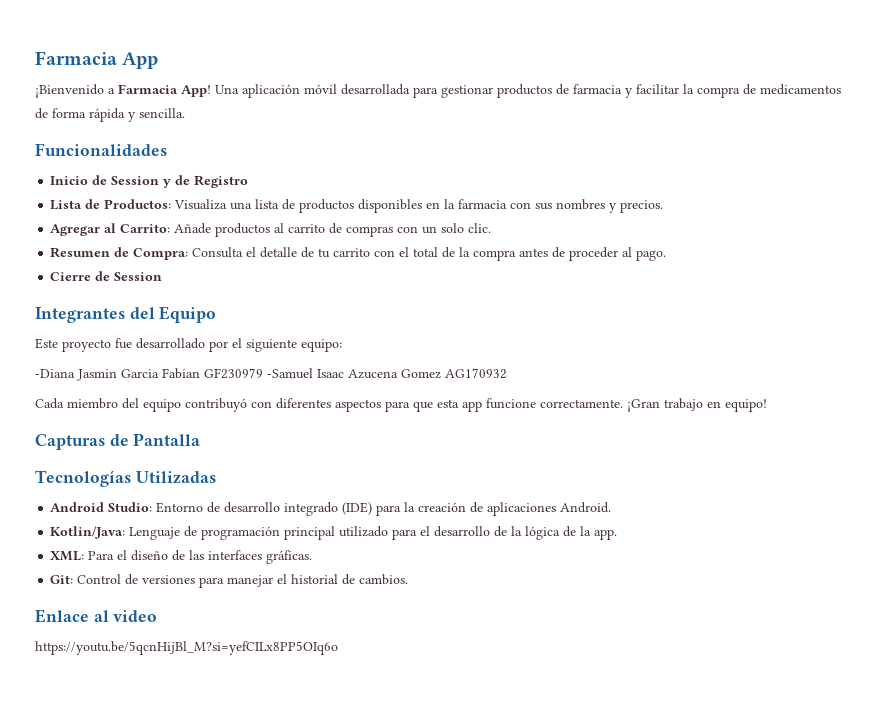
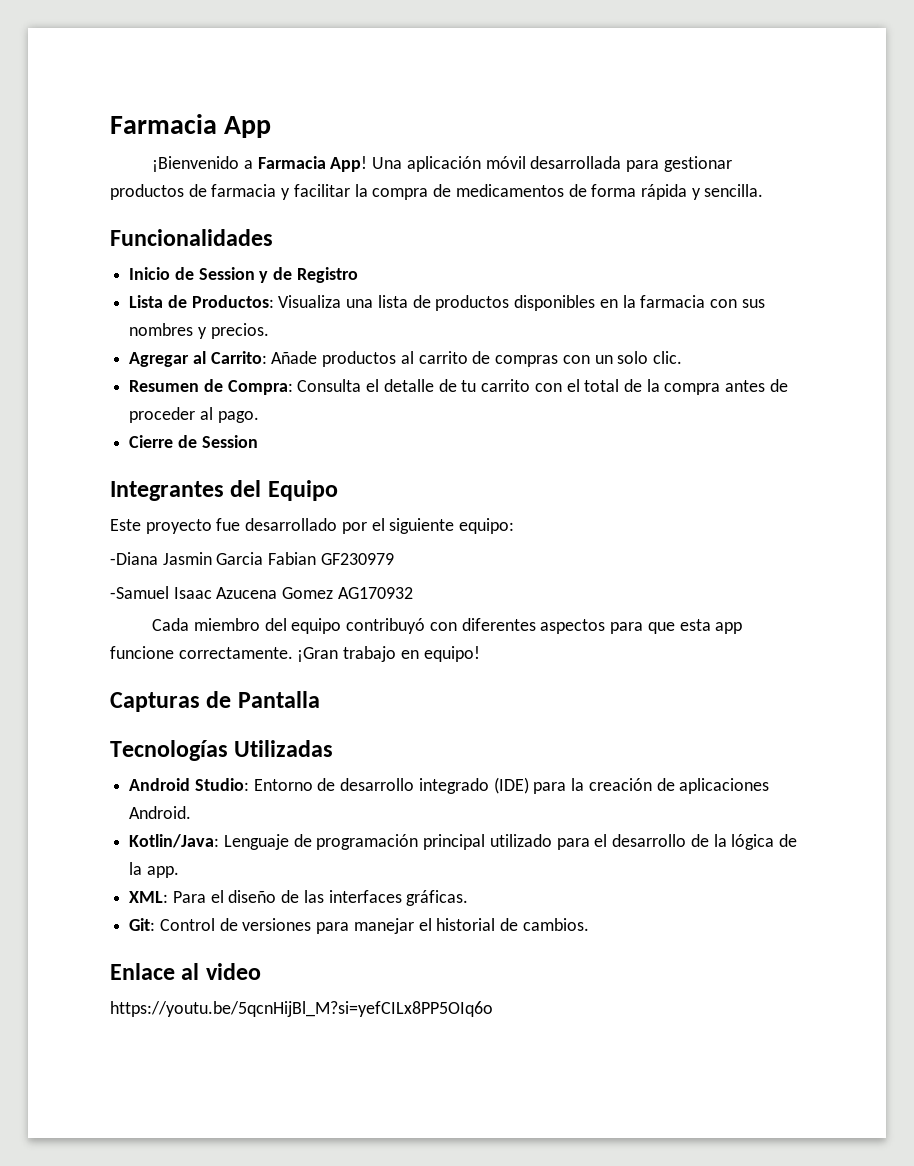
(263, 373) none -> (394, 559) //

